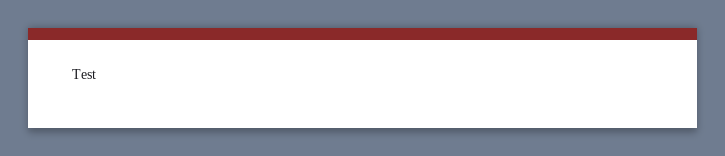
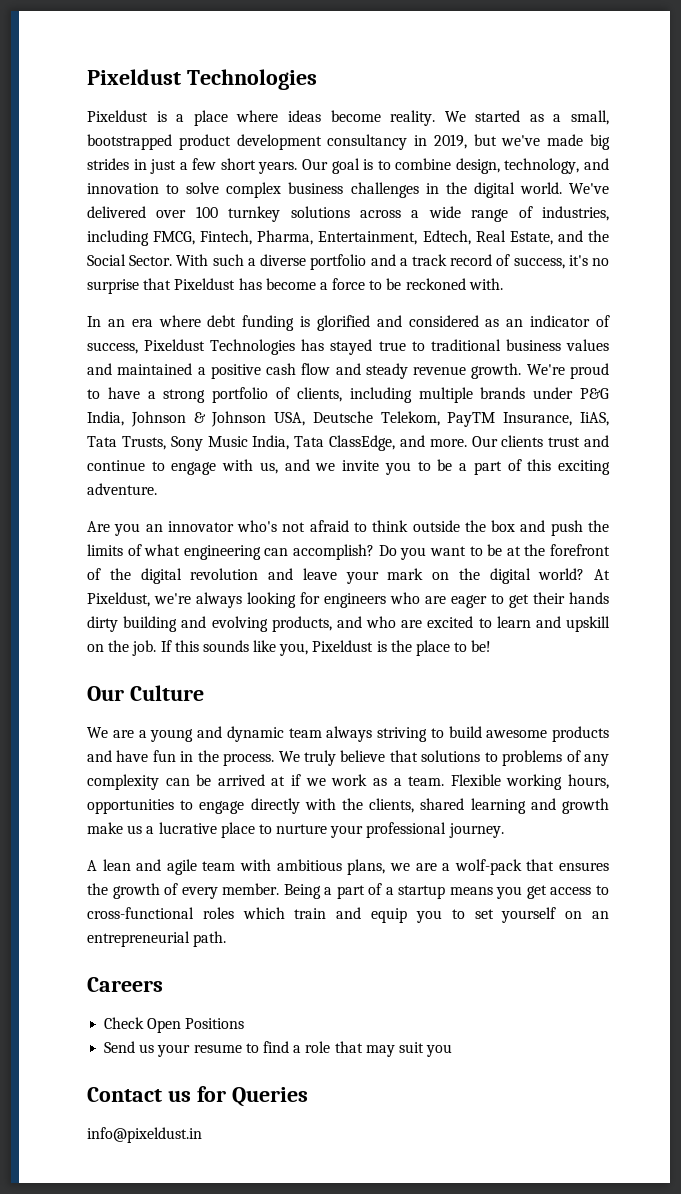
[72,69,96,79] Test -> [87,69,317,90] [87,110,609,126] [87,134,610,150] [87,158,609,174] [87,182,610,198] [87,206,609,222] [87,230,610,246] [87,254,610,270] [87,278,503,294] [87,315,611,331] [87,339,609,355] [87,363,609,379] [87,387,609,403] [87,411,609,427] [87,435,609,451] [87,459,610,475] [87,483,157,495] [87,520,609,536] [87,544,611,560] [87,568,610,584] [87,592,609,608] [87,616,611,632] [87,640,492,656] [87,685,204,701] [87,726,609,742] [87,750,609,766] [87,774,610,790] [87,798,609,814] [87,822,504,838] [87,859,610,875] [87,883,610,899] [87,907,609,923] [87,931,227,947] [87,977,163,992] [104,1017,245,1033] [104,1041,453,1057] [87,1086,308,1107] [87,1127,202,1143] Pixeldust Technologies // Pixeldust is a place where ideas become reality. We started as a small, bootstrapped product development consultancy in 2019, but we've made big strides in just a few short years. Our goal is to combine design, technology, and innovation to solve complex business challenges in the digital world. We've delivered over 100 turnkey solutions across a wide range of industries, including FMCG, Fintech, Pharma, Entertainment, Edtech, Real Estate, and the Social Sector. With such a diverse portfolio and a track record of success, it's no surprise that Pixeldust has become a force to be reckoned with. // In an era where debt funding is glorified and considered as an indicator of success, Pixeldust Technologies has stayed true to traditional business values and maintained a positive cash flow and steady revenue growth. We're proud to have a strong portfolio of clients, including multiple brands under P&G India, Johnson & Johnson USA, Deutsche Telekom, PayTM Insurance, IiAS, Tata Trusts, Sony Music India, Tata ClassEdge, and more. Our clients trust and continue to engage with us, and we invite you to be a part of this exciting adventure. // Are you an innovator who's not afraid to think outside the box and push the limits of what engineering can accomplish? Do you want to be at the forefront of the digital revolution and leave your mark on the digital world? At Pixeldust, we're always looking for engineers who are eager to get their hands dirty building and evolving products, and who are excited to learn and upskill on the job. If this sounds like you, Pixeldust is the place to be! // Our Culture // We are a young and dynamic team always striving to build awesome products and have fun in the process. We truly believe that solutions to problems of any complexity can be arrived at if we work as a team. Flexible working hours, opportunities to engage directly with the clients, shared learning and growth make us a lucrative place to nurture your professional journey. // A lean and agile team with ambitious plans, we are a wolf-pack that ensures the growth of every member. Being a part of a startup means you get access to cross-functional roles which train and equip you to set yourself on an entrepreneurial path. // Careers // Check Open Positions // Send us your resume to find a role that may suit you // Contact us for Queries // info@pixeldust.in

